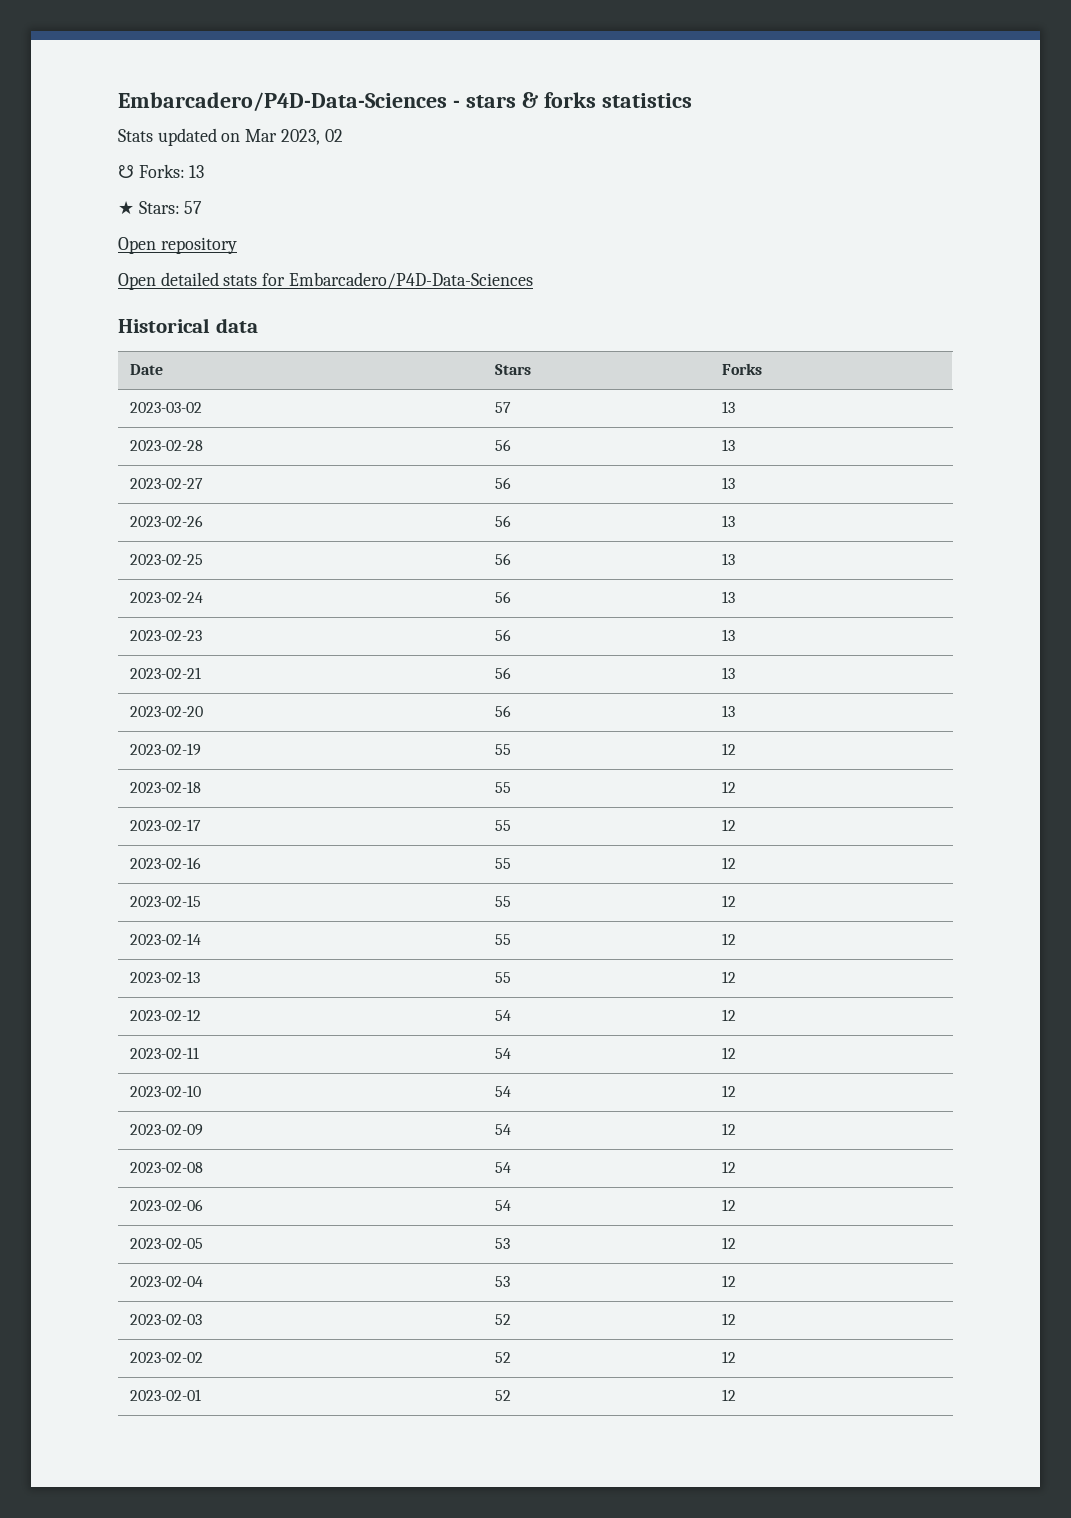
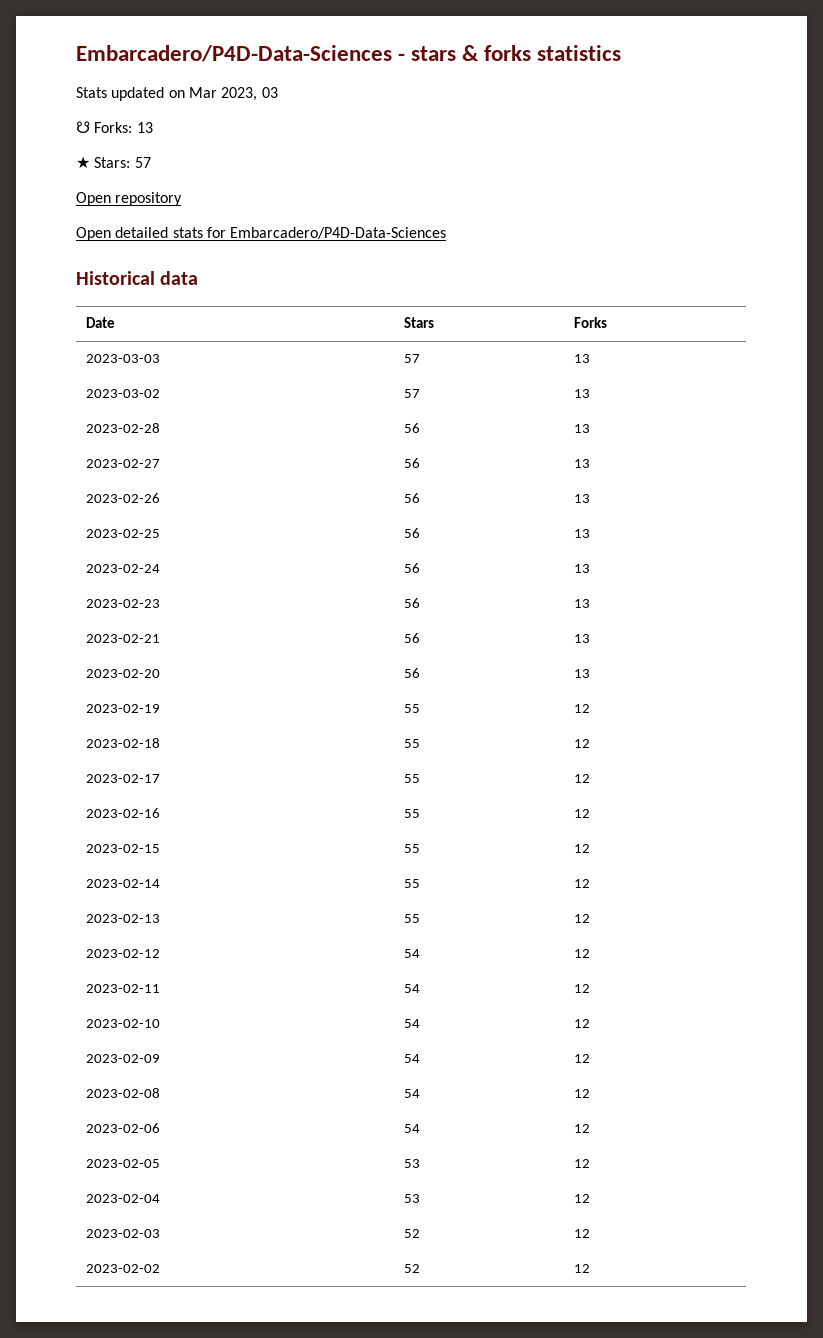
[324,129,343,142] 02 -> [261,87,278,98] 03
(762, 369) none -> [85,354,160,363] [403,354,420,363] [573,354,590,363] // 2023-03-03 | 57 | 13
[129,1389,201,1401] [494,1390,511,1401] [721,1389,736,1401] // 2023-02-01 | 52 | 12 -> (590, 1268) none

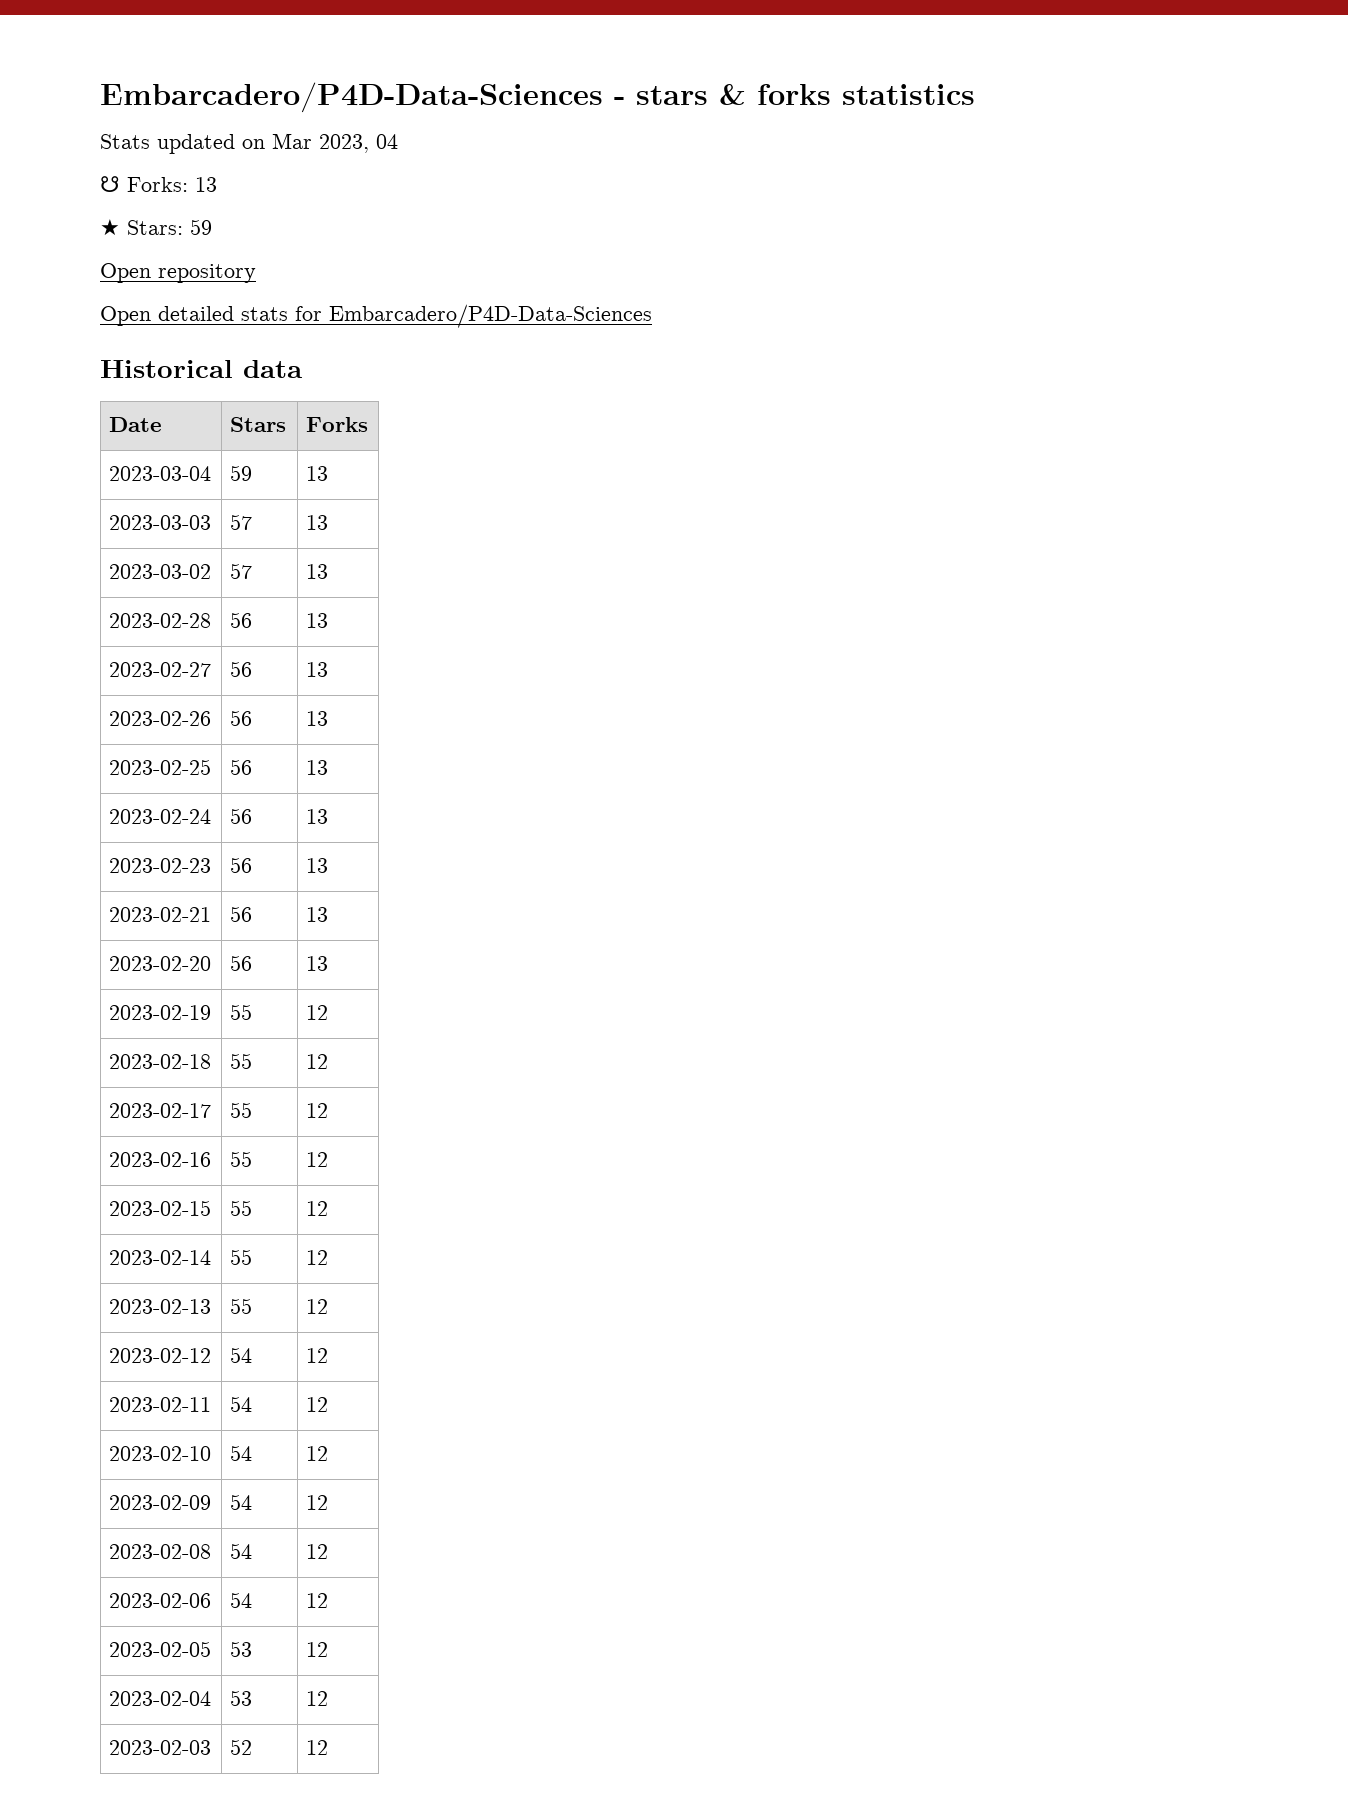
[261,87,278,98] 03 -> [376,134,398,149] 04
[134,157,151,168] 57 -> [190,219,212,235] 59
(607, 322) none -> [109,466,212,481] [230,465,253,481] [306,466,329,481] // 2023-03-04 | 59 | 13
[85,1264,160,1273] [403,1264,420,1273] [573,1264,590,1273] // 2023-02-02 | 52 | 12 -> (329, 1747) none

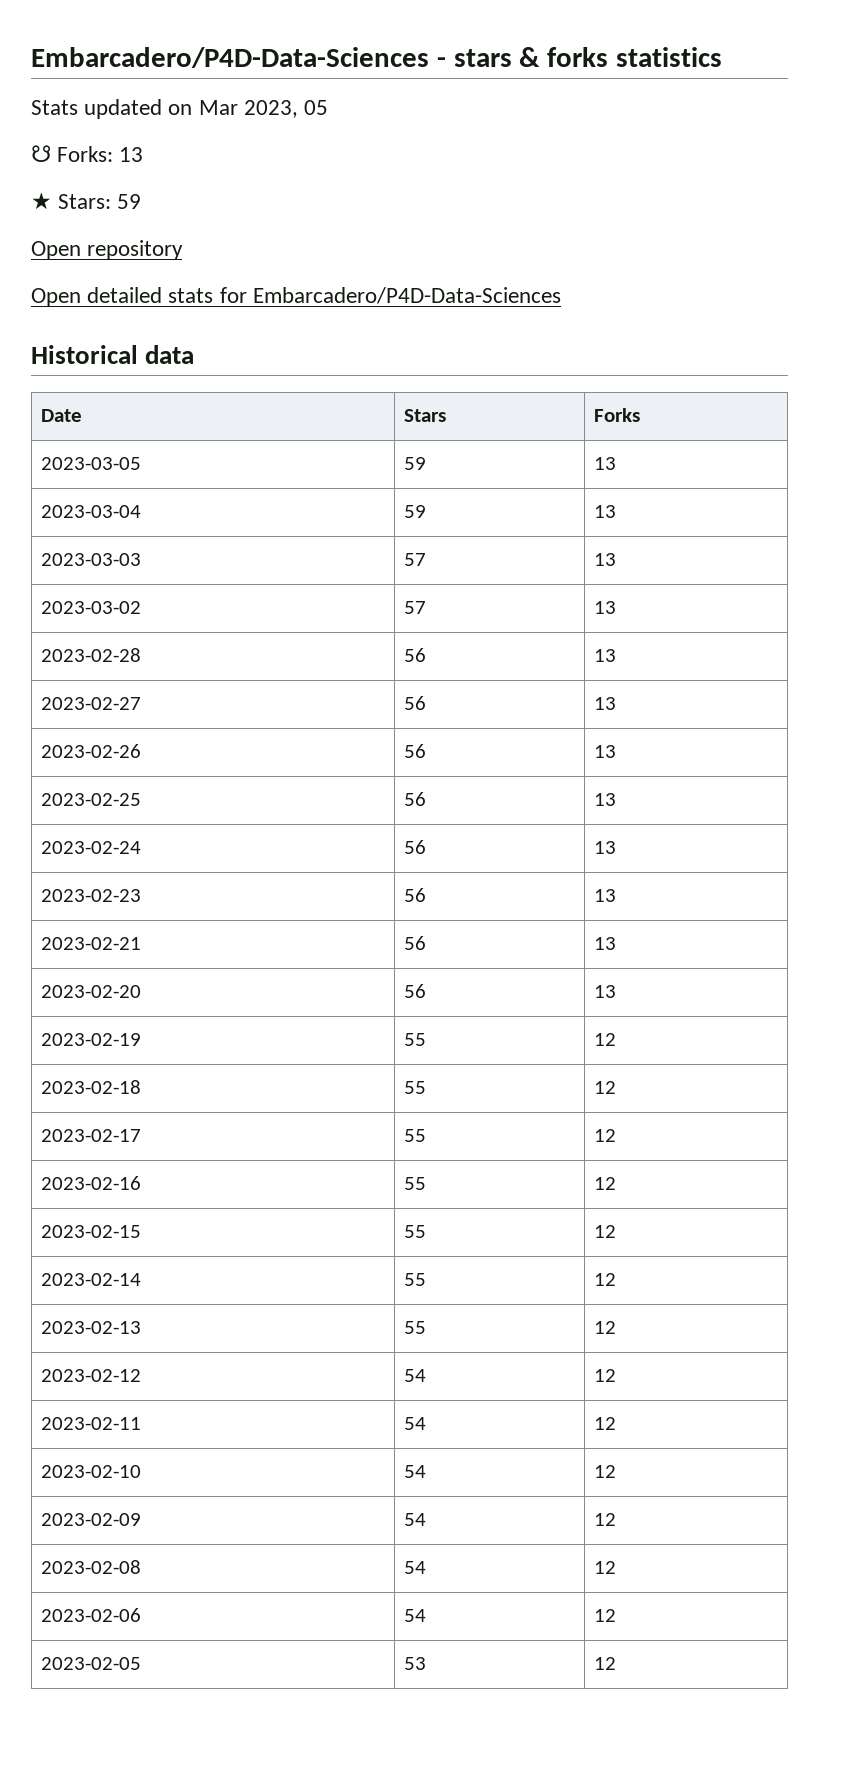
[376,134,398,149] 04 -> [304,100,329,115] 05
(369, 424) none -> [41,457,142,470] [404,457,427,470] [594,457,617,470] // 2023-03-05 | 59 | 13
[109,1691,212,1706] [230,1690,253,1706] [306,1691,329,1706] [109,1740,212,1755] [230,1739,253,1755] [306,1740,329,1755] // 2023-02-04 | 53 | 12 // 2023-02-03 | 52 | 12 -> (617, 1663) none

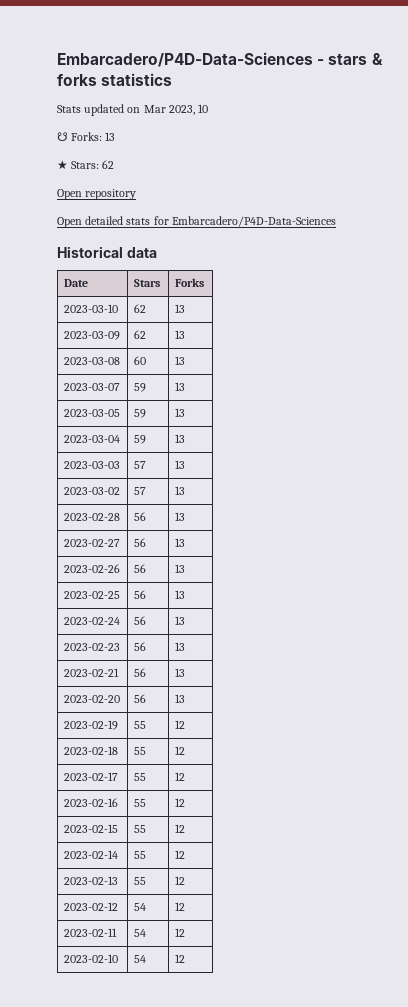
[304,100,329,115] 05 -> [198,104,209,113] 10
[117,194,142,209] 59 -> [102,160,115,169] 62
(641, 415) none -> [63,304,118,313] [133,304,146,313] [174,304,185,313] [63,331,120,340] [133,330,146,339] [174,330,185,339] [63,357,120,365] [133,356,146,365] [174,356,185,365] [63,383,120,391] [133,383,146,392] [174,382,185,391] // 2023-03-10 | 62 | 13 // 2023-03-09 | 62 | 13 // 2023-03-08 | 60 | 13 // 2023-03-07 | 59 | 13
[41,1513,142,1526] [404,1513,427,1526] [594,1513,617,1526] [41,1560,142,1574] [404,1561,427,1574] [594,1561,617,1574] [41,1608,142,1622] [404,1609,427,1622] [594,1609,617,1622] [41,1657,142,1670] [404,1657,427,1670] [594,1657,617,1670] // 2023-02-09 | 54 | 12 // 2023-02-08 | 54 | 12 // 2023-02-06 | 54 | 12 // 2023-02-05 | 53 | 12 -> (185, 958) none

